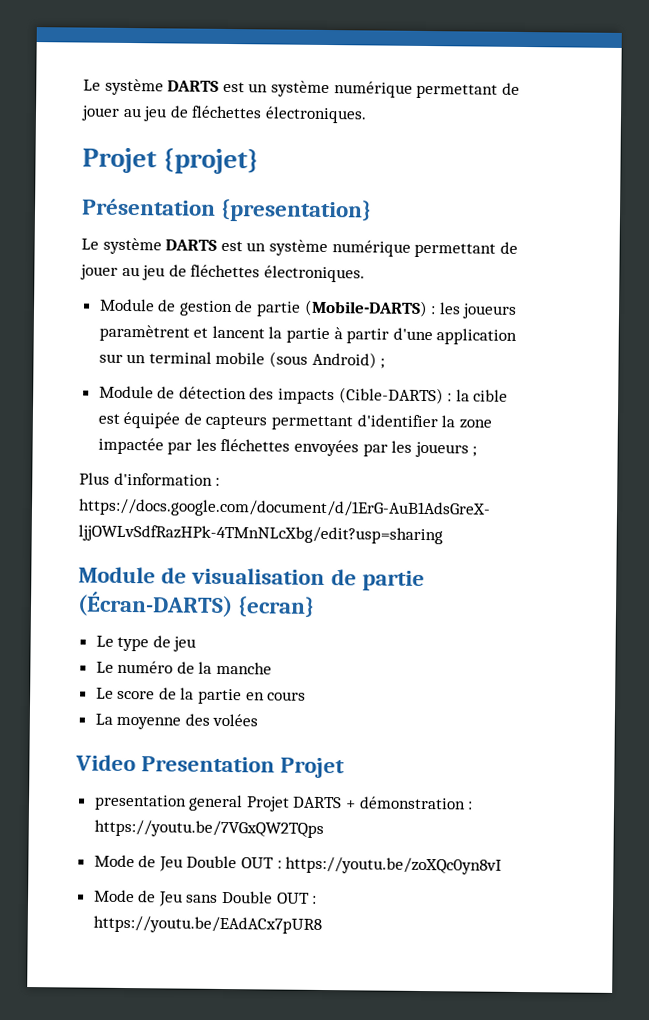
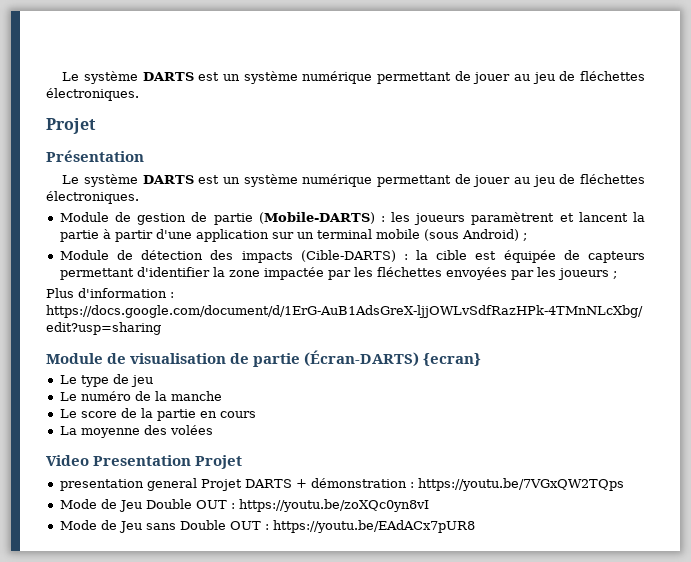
[163,147,260,175] {projet} -> (96, 126) none
[220,198,373,223] {presentation} -> (144, 156) none

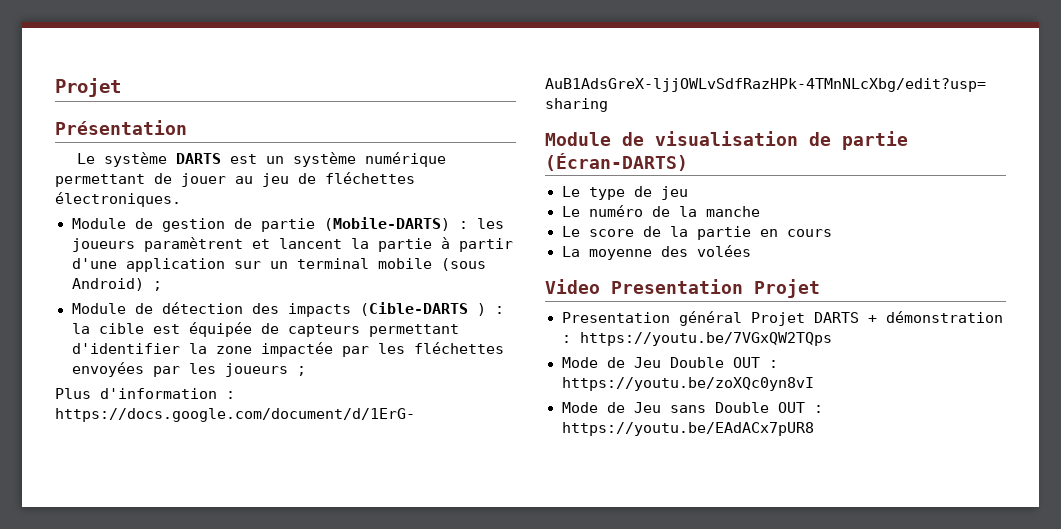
[62,71,645,84] [46,88,139,101] Le système DARTS est un système numérique permettant de jouer au jeu de fléchettes électroniques. // -> (55, 87) none
[300,250,396,262] (Cible-DARTS) -> [359,302,486,316] (Cible-DARTS )
[423,353,482,366] {ecran} -> (688, 162) none
[59,478,197,491] presentation general -> [561,311,742,326] Presentation général

